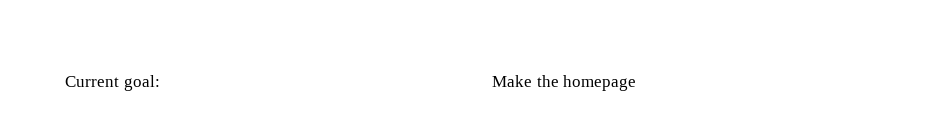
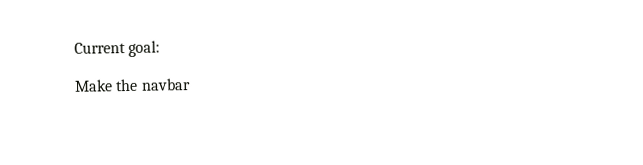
[563,75,637,91] homepage -> [140,78,191,91] navbar

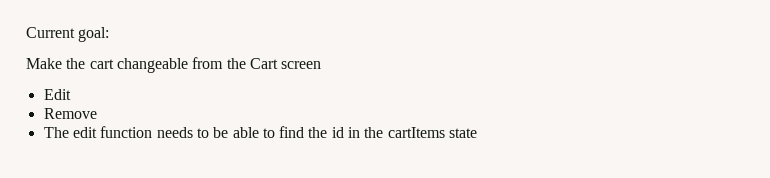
[140,78,191,91] navbar -> [89,57,322,73] [43,89,71,100] [43,108,97,119] [43,126,478,138] cart changeable from the Cart screen // Edit // Remove // The edit function needs to be able to find the id in the cartItems state

